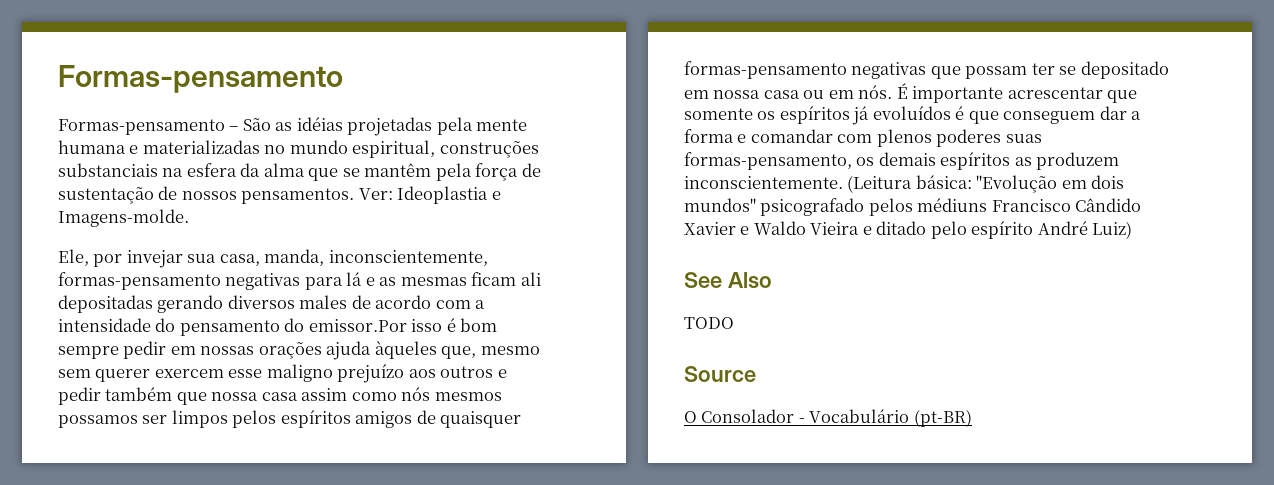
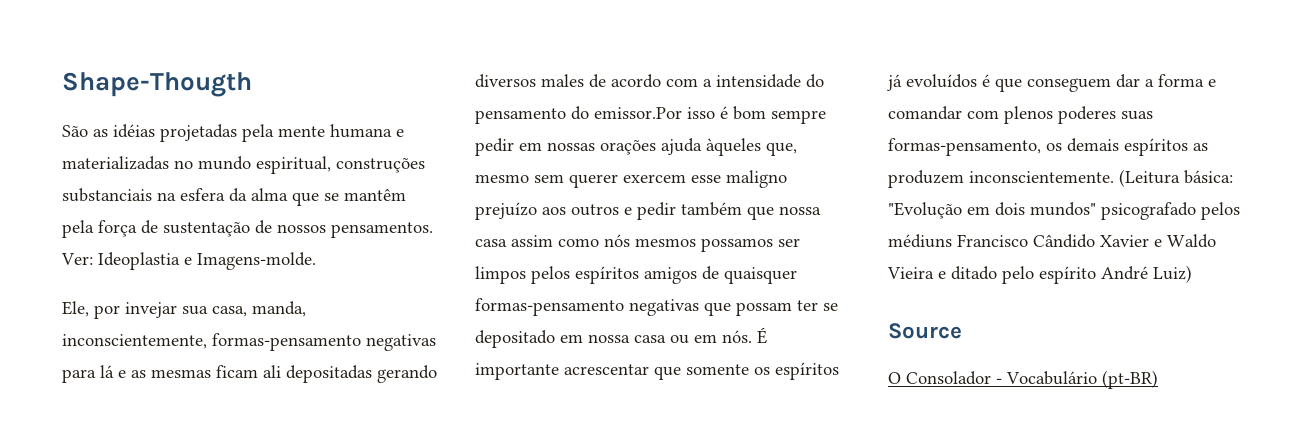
[58,65,343,93] [58,119,239,135] Formas-pensamento // Formas-pensamento – -> [62,72,252,97] Shape-Thougth //
[684,272,772,289] [684,317,734,329] // See Also // TODO -> (1192, 274) none

